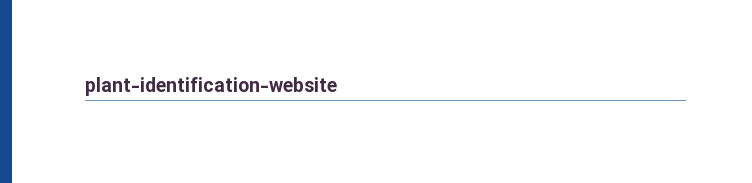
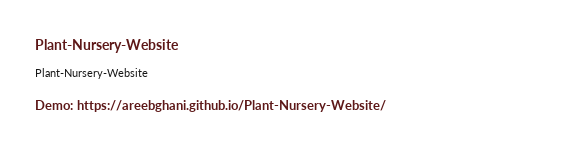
[85,77,337,96] plant-identification-website -> [35,39,179,53] [35,68,148,79] [35,100,386,112] Plant-Nursery-Website // Plant-Nursery-Website // Demo: https://areebghani.github.io/Plant-Nursery-Website/

